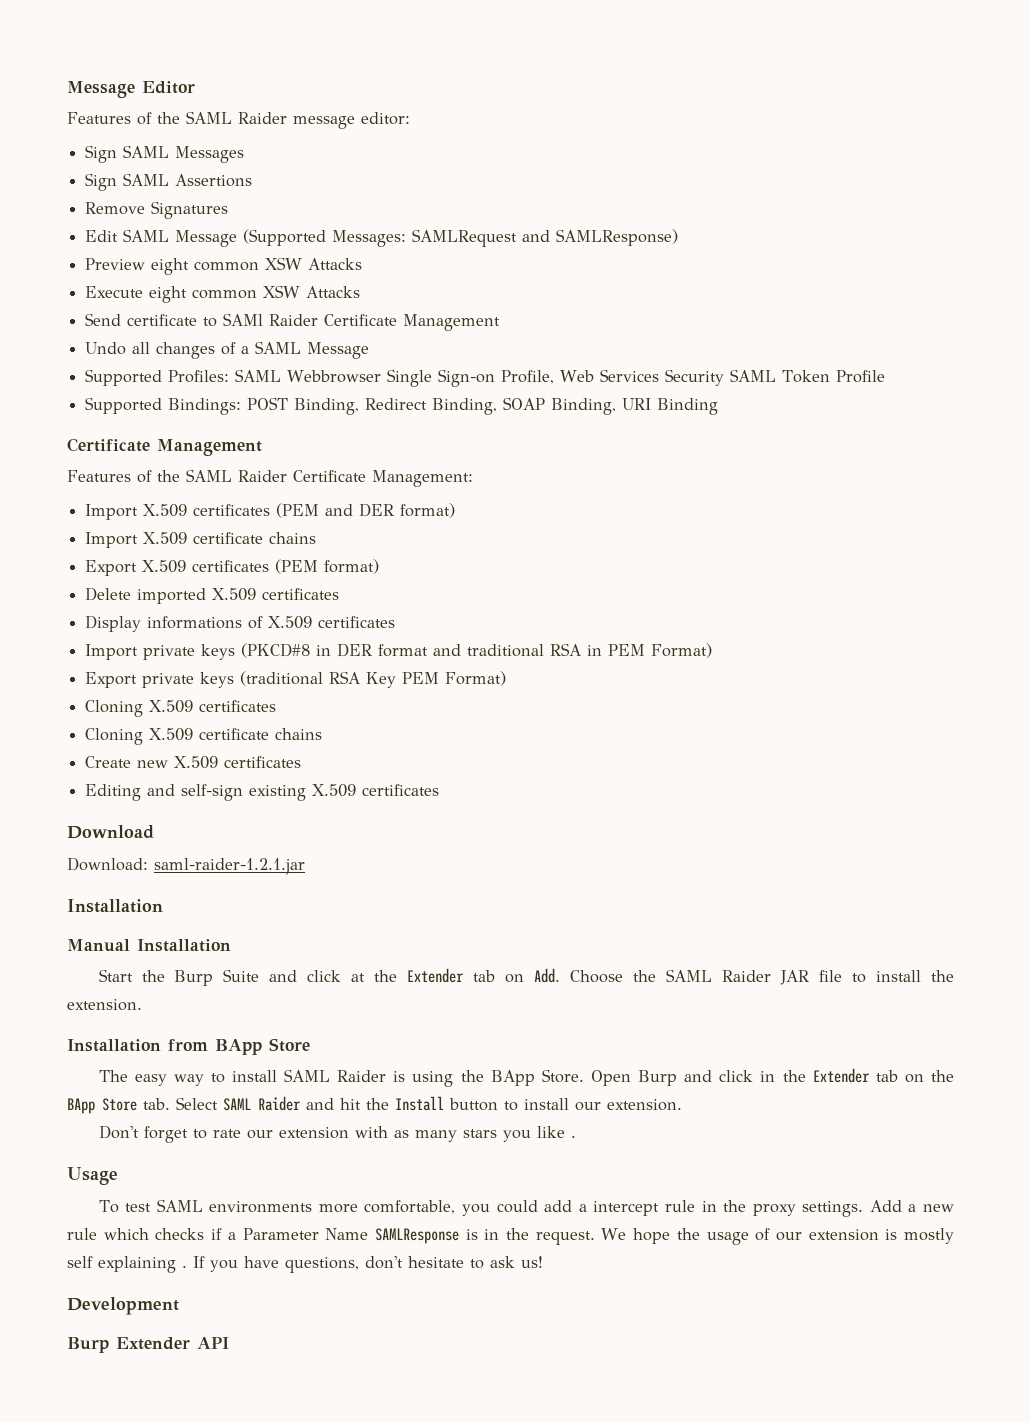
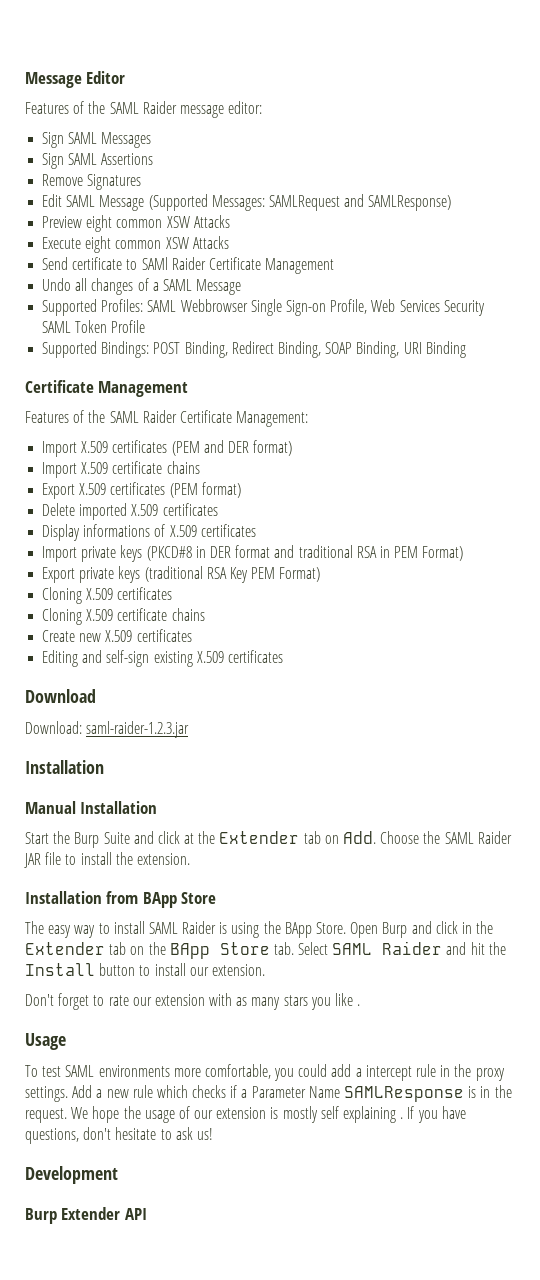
[154,858,305,875] saml-raider-1.2.1.jar -> [86,721,190,738] saml-raider-1.2.3.jar

